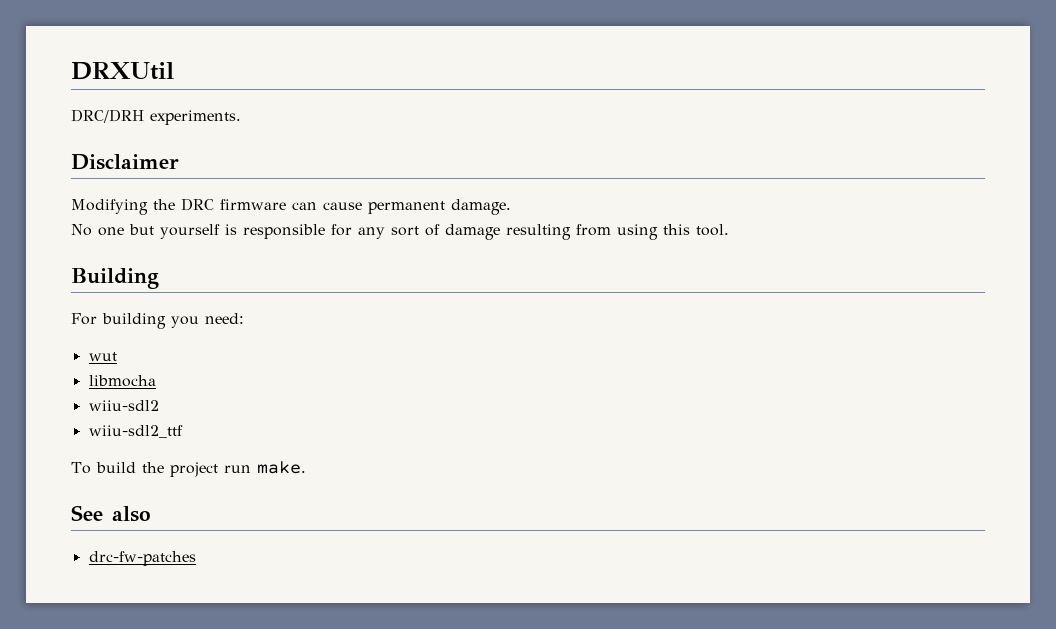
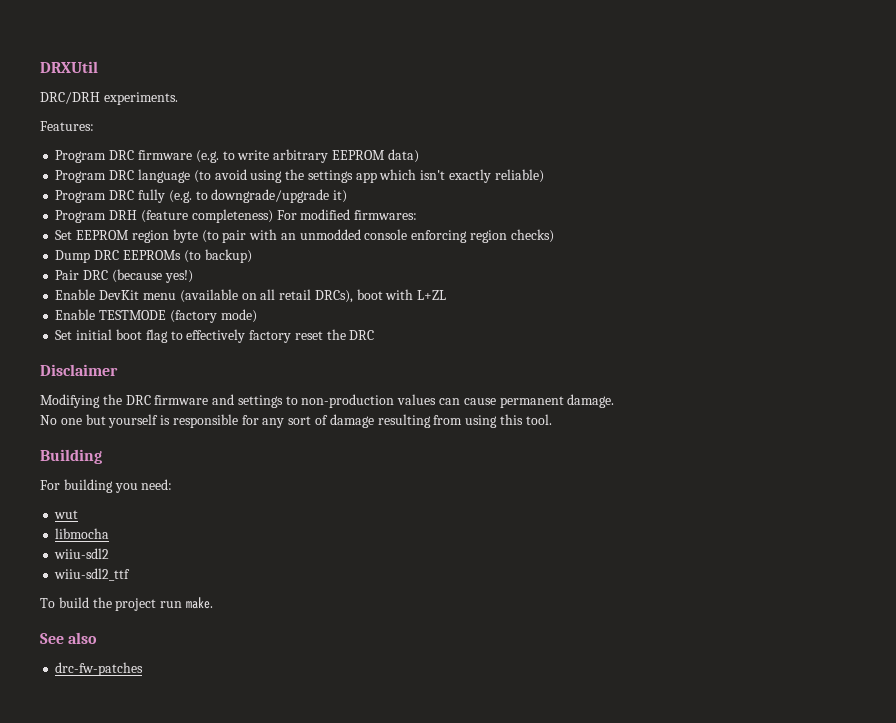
(241, 117) none -> [40,121,94,131] [55,149,419,163] [55,169,544,183] [55,189,348,203] [55,209,418,223] [55,229,554,243] [55,249,252,263] [55,269,193,283] [55,289,447,303] [55,309,257,323] [55,329,375,343] // Features: // Program DRC firmware (e.g. to write arbitrary EEPROM data) // Program DRC language (to avoid using the settings app which isn't exactly reliable) // Program DRC fully (e.g. to downgrade/upgrade it) // Program DRH (feature completeness) For modified firmwares: // Set EEPROM region byte (to pair with an unmodded console enforcing region checks) // Dump DRC EEPROMs (to backup) // Pair DRC (because yes!) // Enable DevKit menu (available on all retail DRCs), boot with L+ZL // Enable TESTMODE (factory mode) // Set initial boot flag to effectively factory reset the DRC
(286, 204) none -> [212,394,437,408] and settings to non-production values

